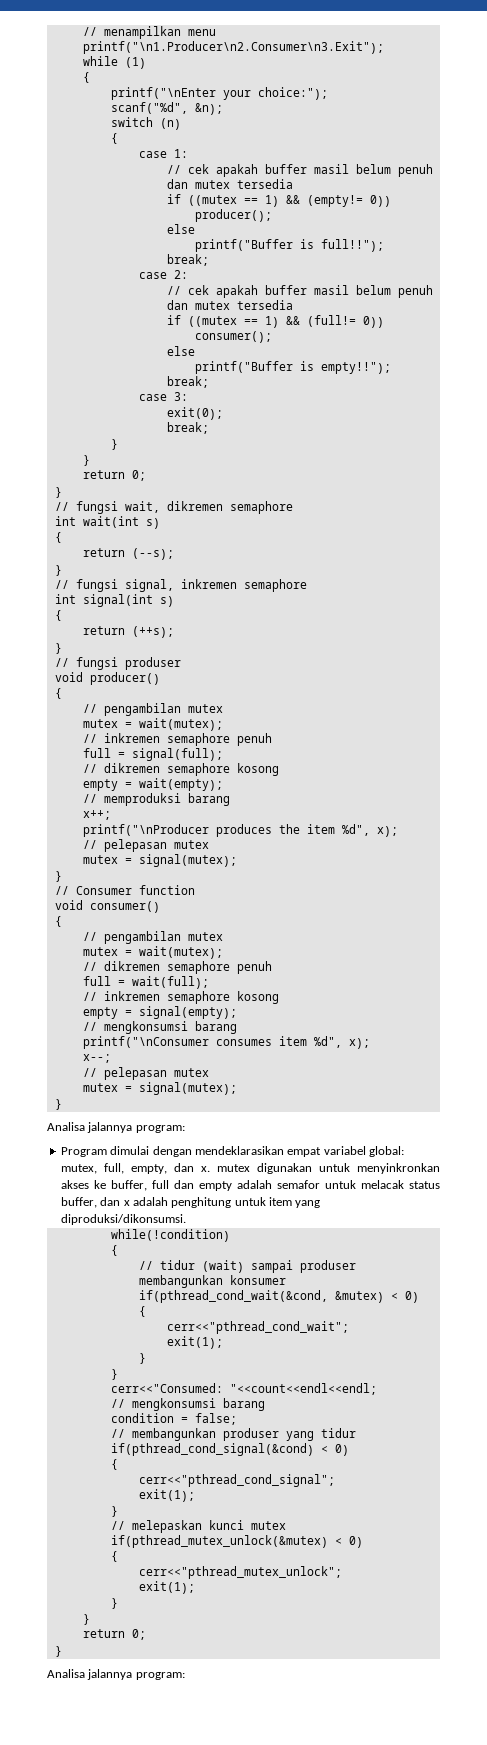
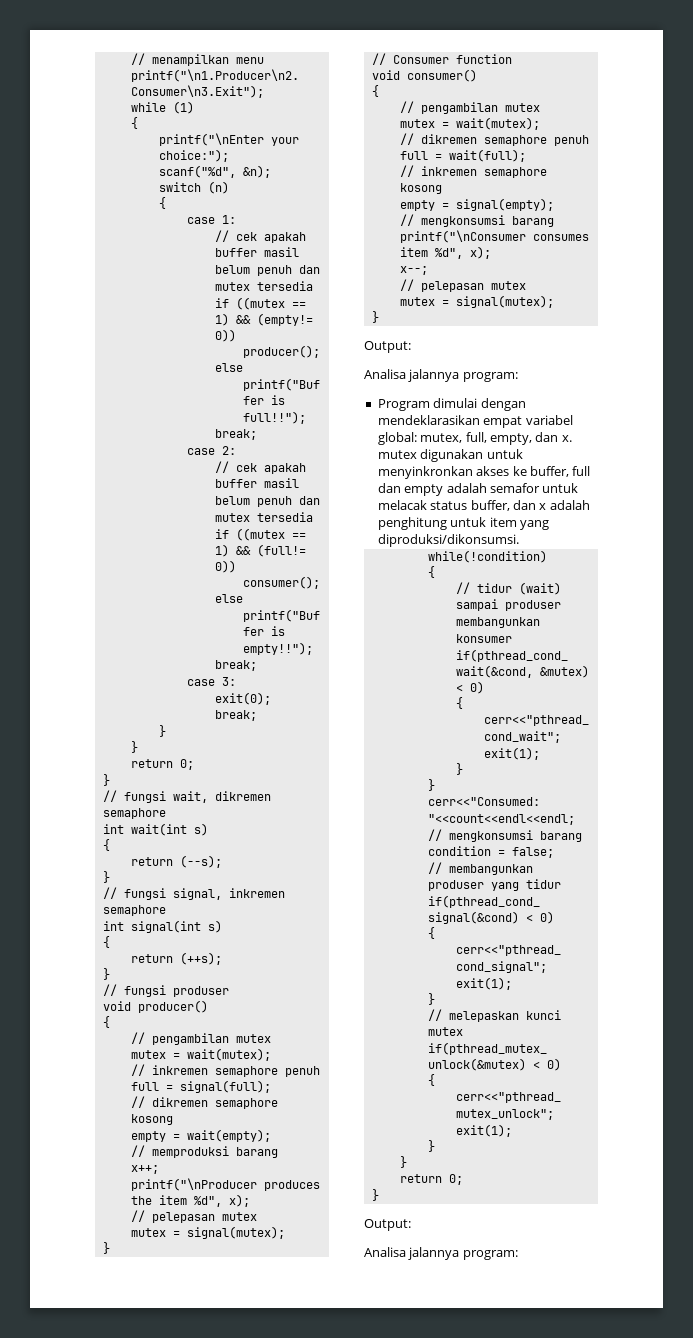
(62, 1104) none -> [364,341,411,353] // Output:
(62, 1651) none -> [364,1219,411,1231] // Output:

